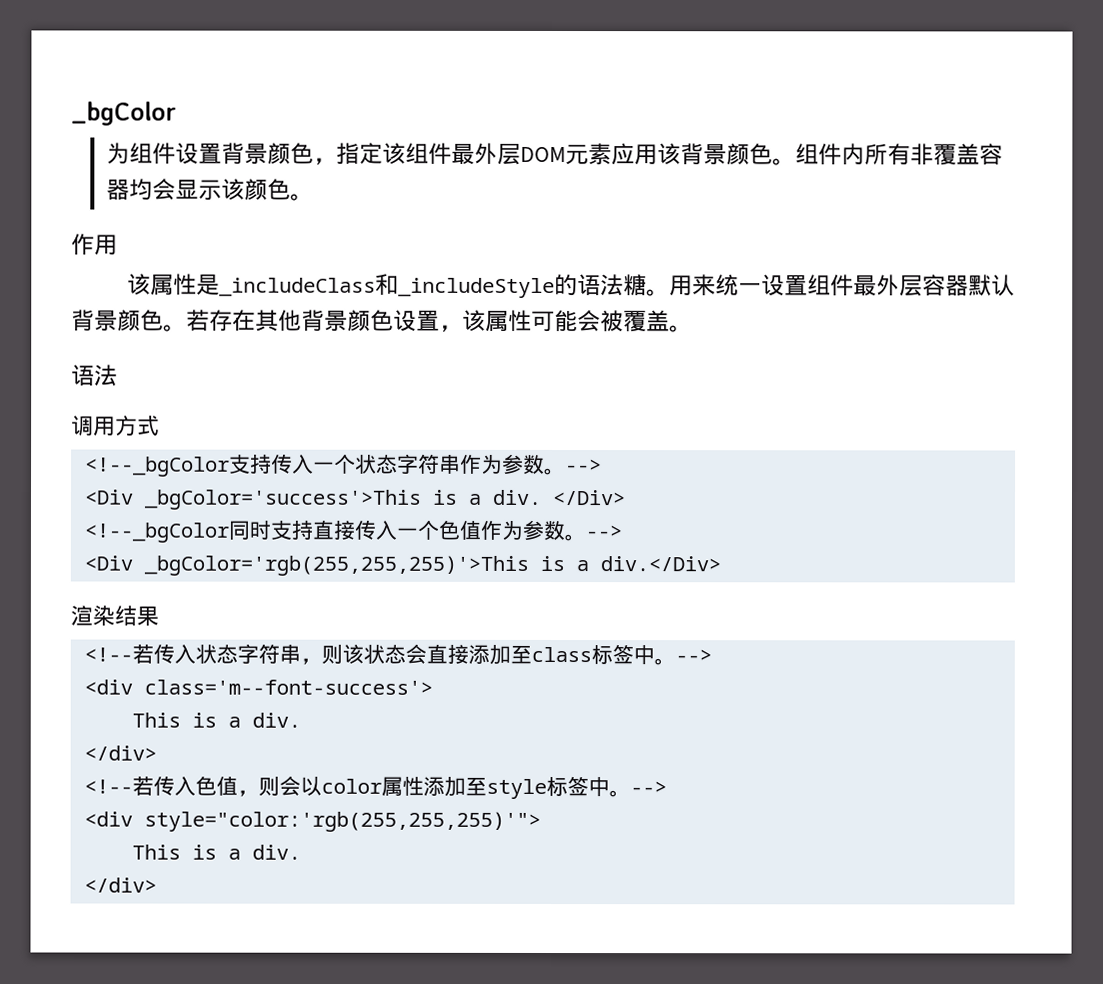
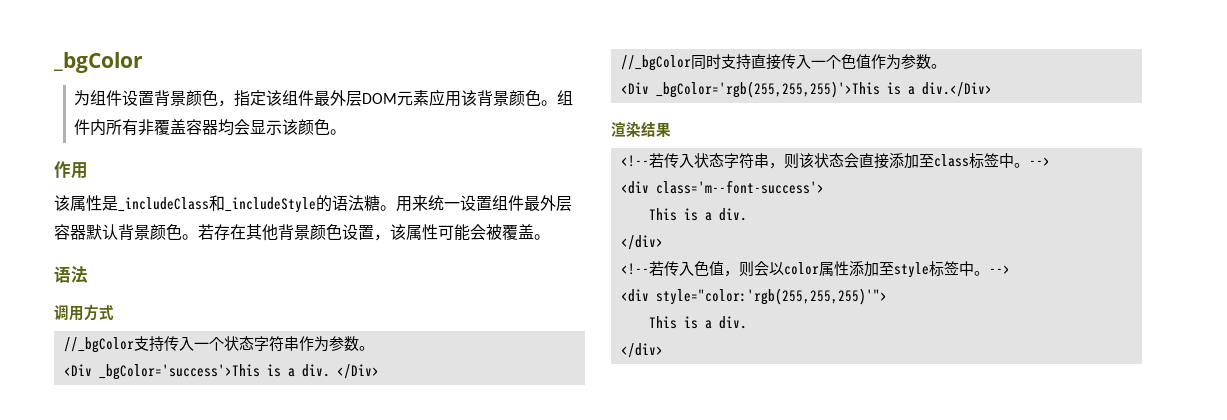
[84,456,230,477] <!--_bgColor -> [63,337,134,353] //_bgColor
[564,459,602,473] --> -> (374, 348) none
[83,522,229,543] <!--_bgColor -> [620,55,691,71] //_bgColor
[584,525,622,539] --> -> (946, 66) none

